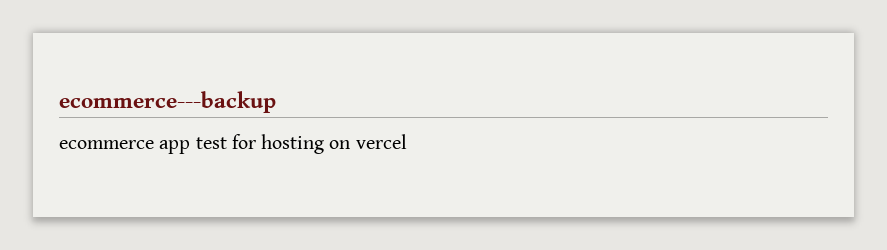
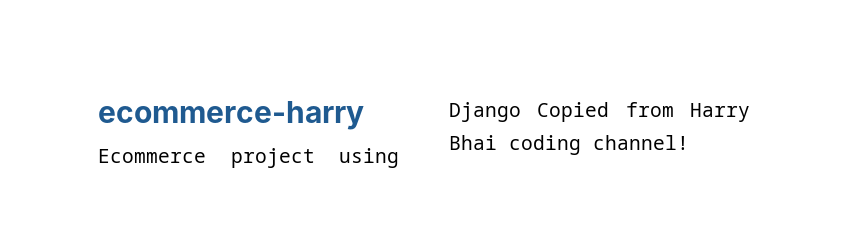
[59,91,276,113] [59,134,407,154] ecommerce---backup // ecommerce app test for hosting on vercel -> [98,101,364,130] [98,148,399,168] [449,102,750,122] [449,135,689,155] ecommerce-harry // Ecommerce project using Django Copied from Harry Bhai coding channel!

